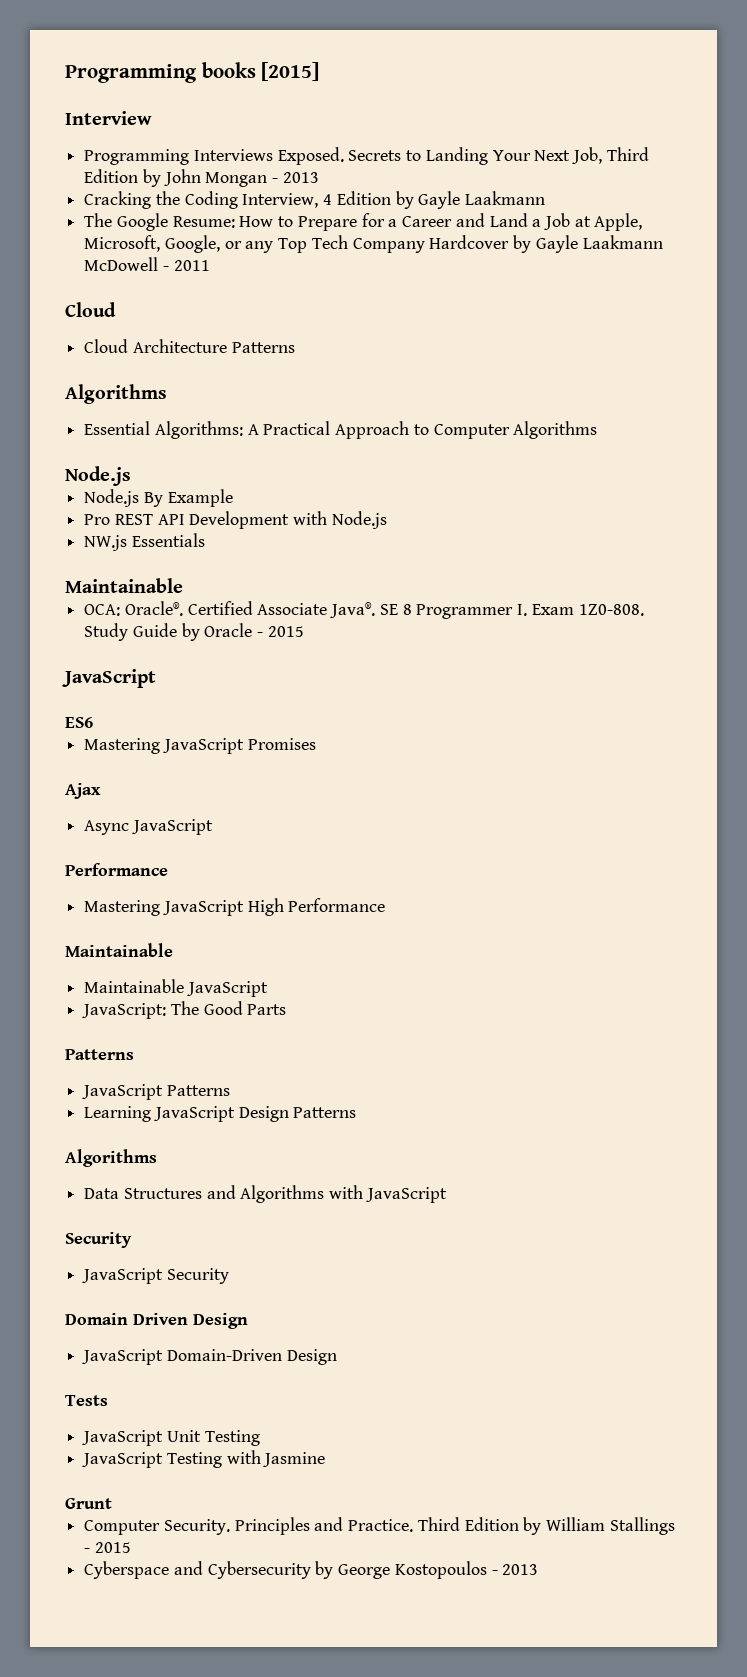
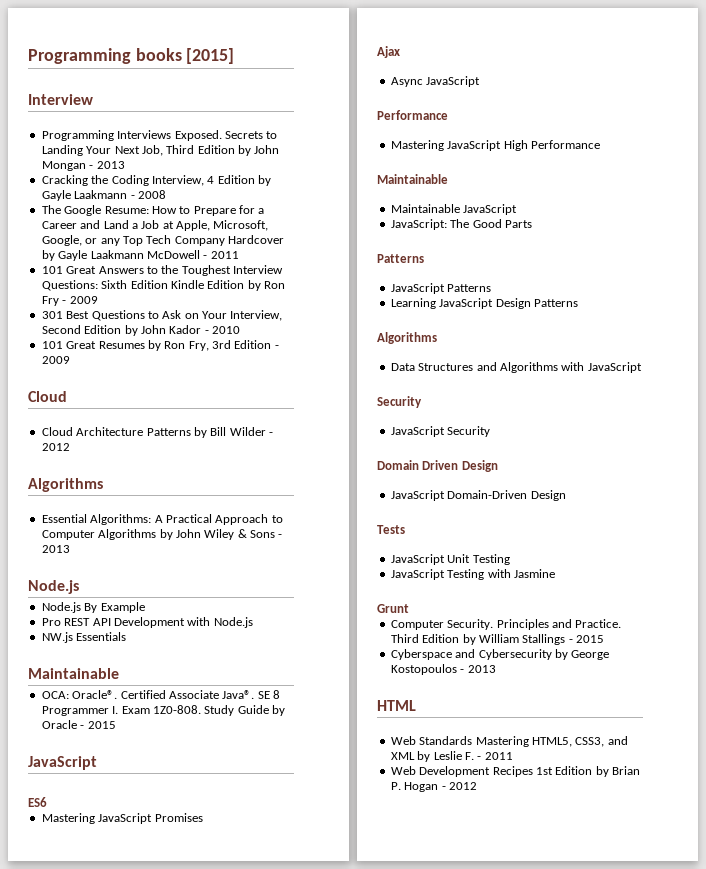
(546, 198) none -> [130,190,166,199] - 2008
(210, 265) none -> [41,265,283,276] [41,280,285,291] [41,296,98,306] [41,310,283,321] [41,325,240,336] [41,340,279,351] [41,356,70,364] // 101 Great Answers to the Toughest Interview Questions: Sixth Edition Kindle Edition by Ron Fry - 2009 // 301 Best Questions to Ask on Your Interview, Second Edition by John Kador - 2010 // 101 Great Resumes by Ron Fry, 3rd Edition - 2009
(295, 347) none -> [193,427,273,438] [41,443,70,451] by Bill Wilder - 2012
(598, 430) none -> [159,529,283,540] [41,545,70,553] by John Wiley & Sons - 2013
(539, 1569) none -> [377,700,416,711] [390,736,628,747] [390,751,513,762] [390,766,640,777] [390,782,477,792] // HTML // Web Standards Mastering HTML5, CSS3, and XML by Leslie F. - 2011 // Web Development Recipes 1st Edition by Brian P. Hogan - 2012

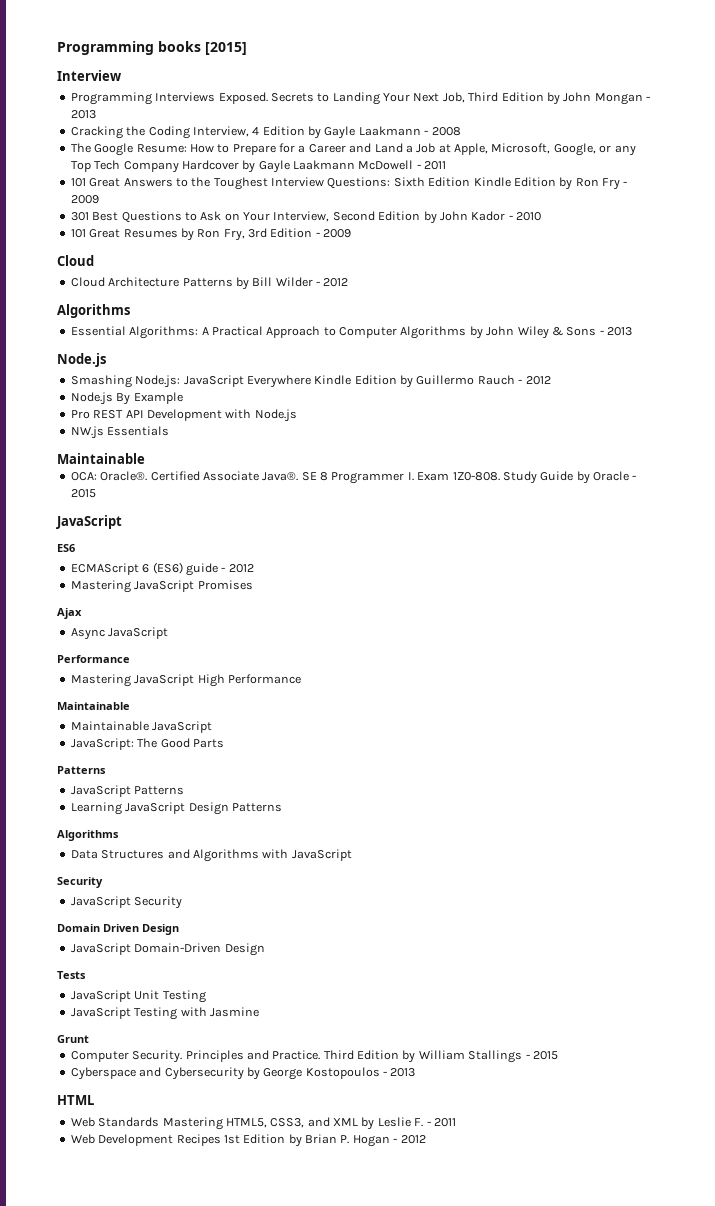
(79, 587) none -> [70,375,551,388] // Smashing Node.js: JavaScript Everywhere Kindle Edition by Guillermo Rauch - 2012
(47, 802) none -> [70,562,254,576] // ECMAScript 6 (ES6) guide - 2012

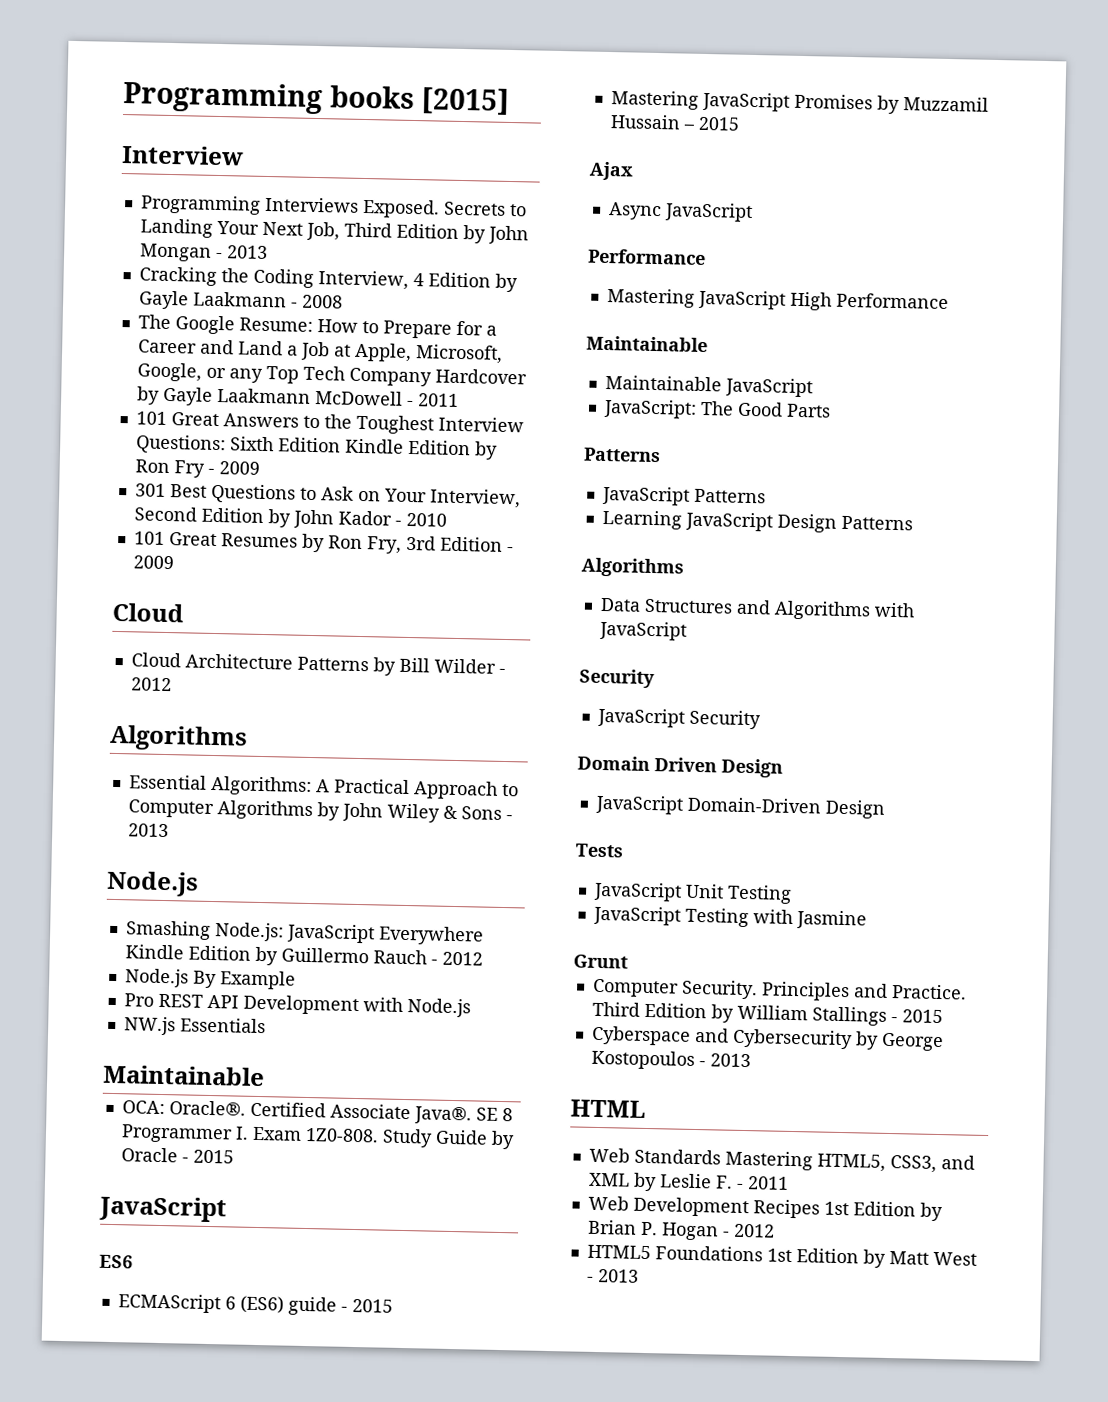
[228,564,254,573] 2012 -> [351,1298,393,1313] 2015
(253, 585) none -> [876,95,989,114] [609,114,740,131] by Muzzamil Hussain – 2015
(426, 1139) none -> [586,1244,977,1268] [586,1269,639,1283] // HTML5 Foundations 1st Edition by Matt West - 2013

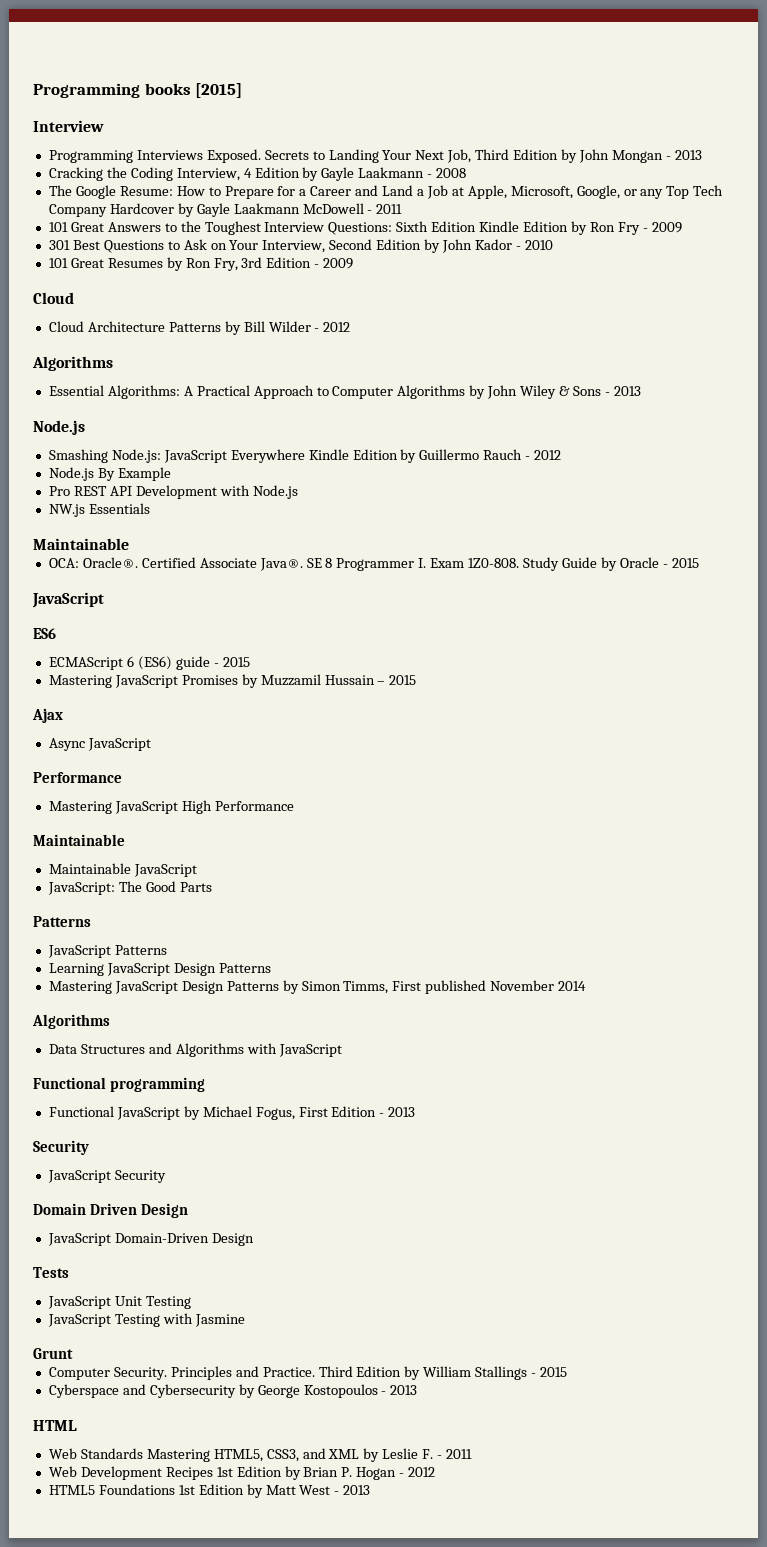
(913, 523) none -> [48,980,587,994] // Mastering JavaScript Design Patterns by Simon Timms, First published November 2014
(687, 630) none -> [33,1077,205,1092] [48,1106,416,1120] // Functional programming // Functional JavaScript by Michael Fogus, First Edition - 2013

